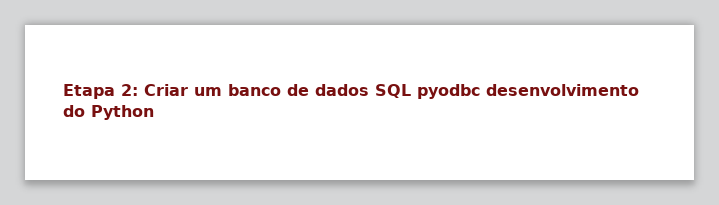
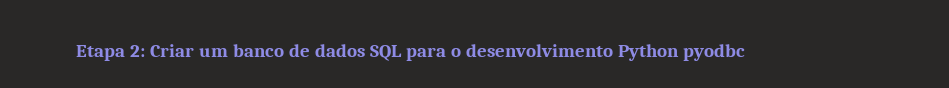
[417,84,639,99] [63,105,154,120] pyodbc desenvolvimento do Python -> [405,44,745,61] para o desenvolvimento Python pyodbc

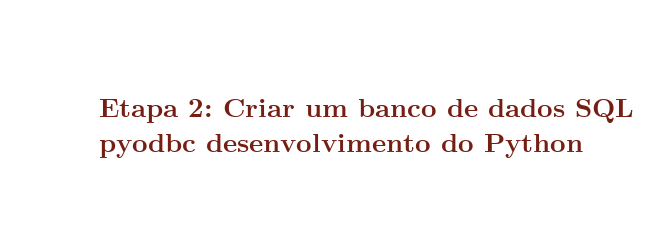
[405,44,745,61] para o desenvolvimento Python pyodbc -> [99,134,583,158] pyodbc desenvolvimento do Python

